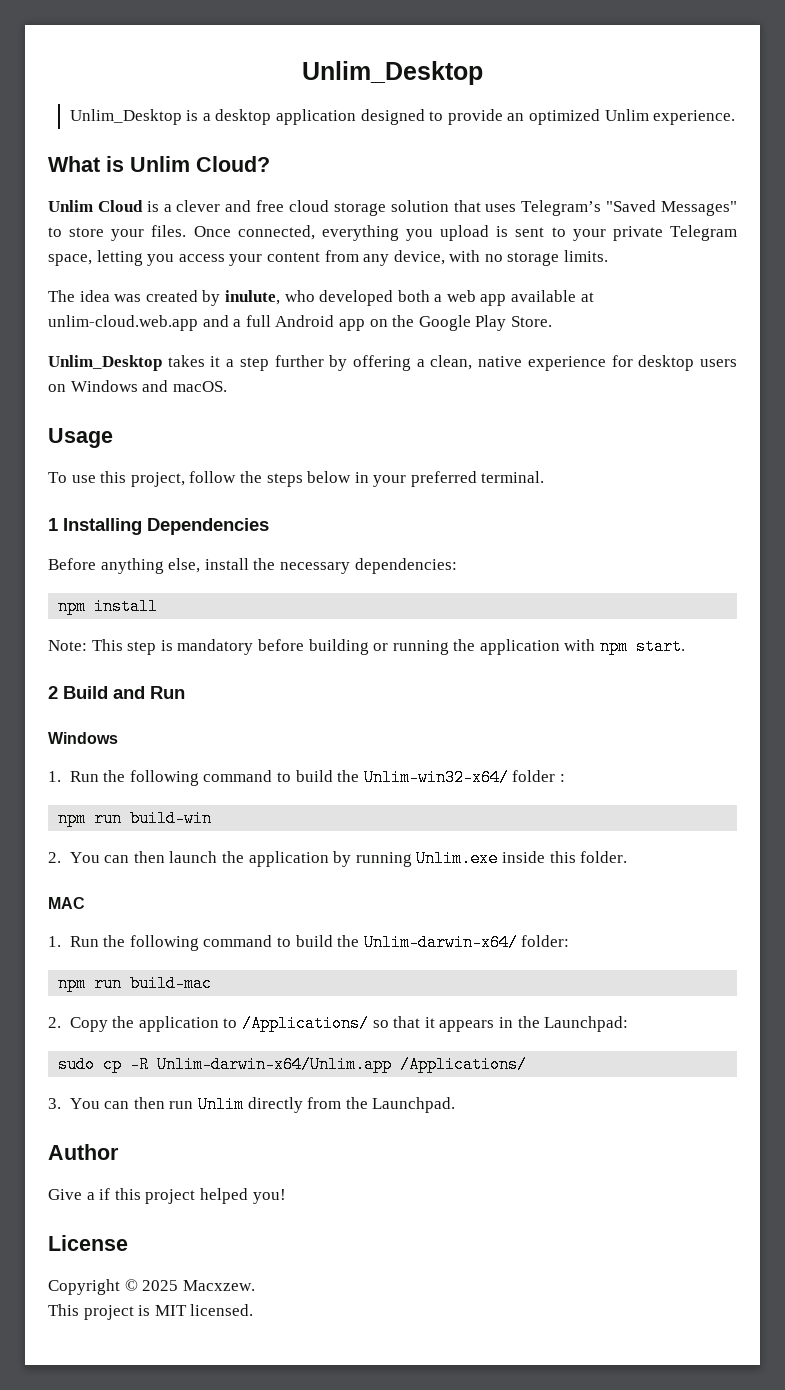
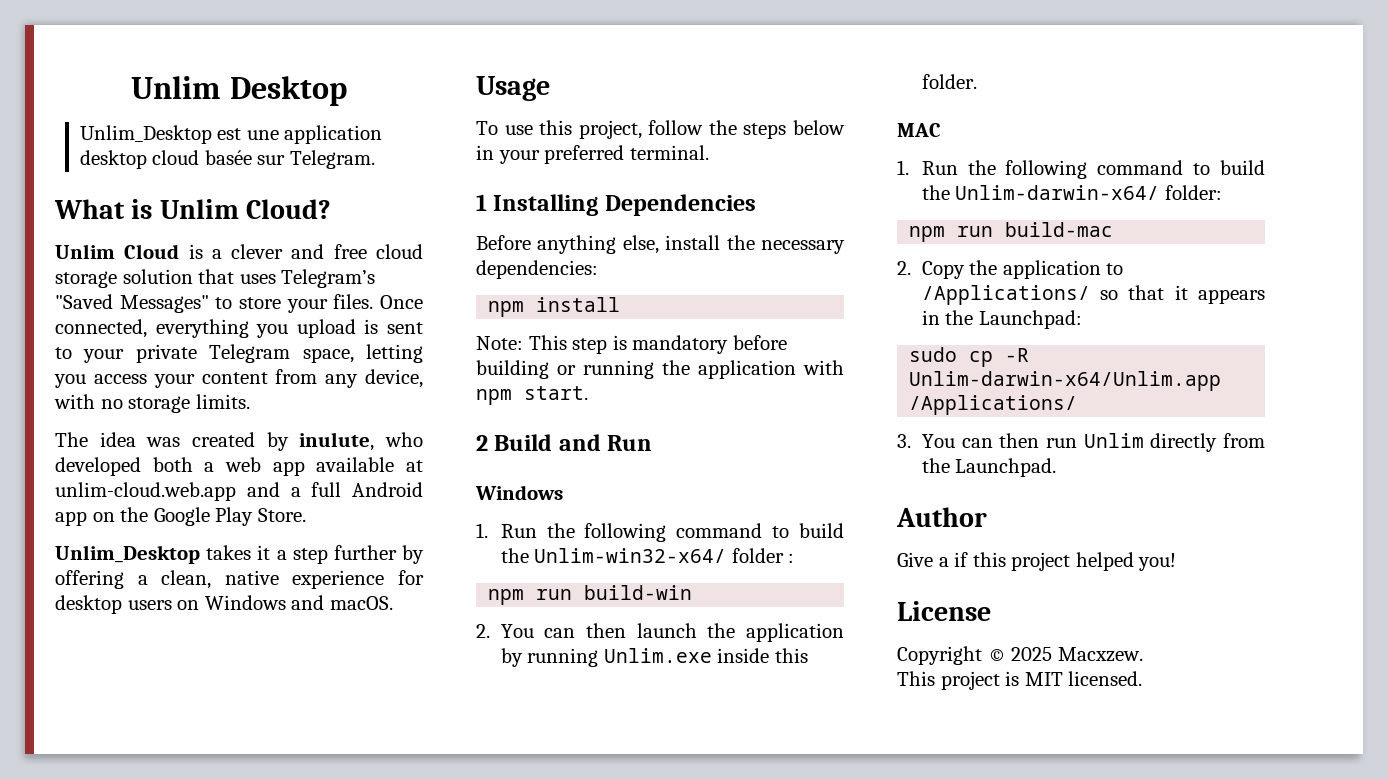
[302,61,483,85] [69,109,736,125] Unlim_Desktop // Unlim_Desktop is a desktop application designed to provide an optimized Unlim experience. -> [131,76,347,106] [79,125,383,144] [79,150,375,169] Unlim Desktop // Unlim_Desktop est une application desktop cloud basée sur Telegram.

